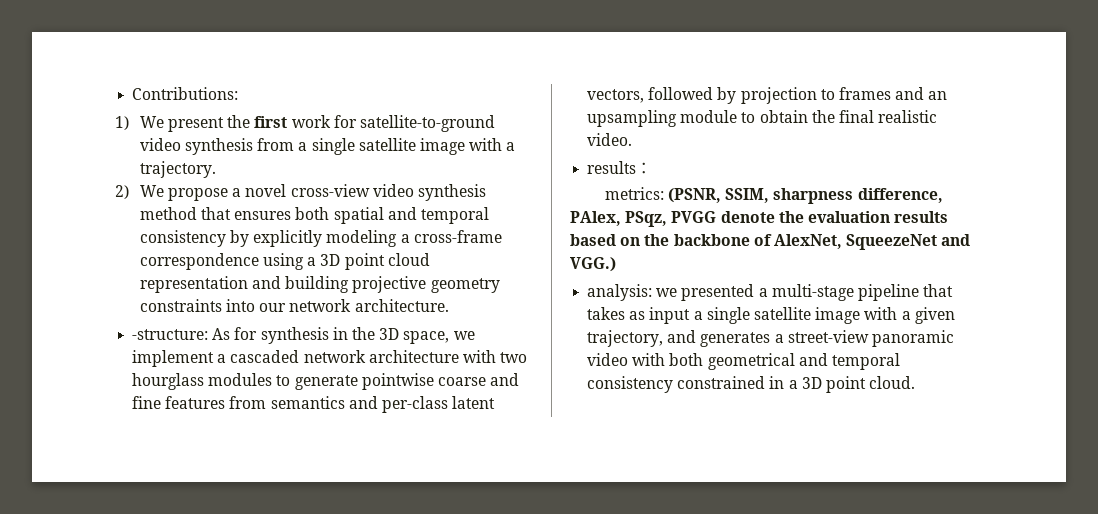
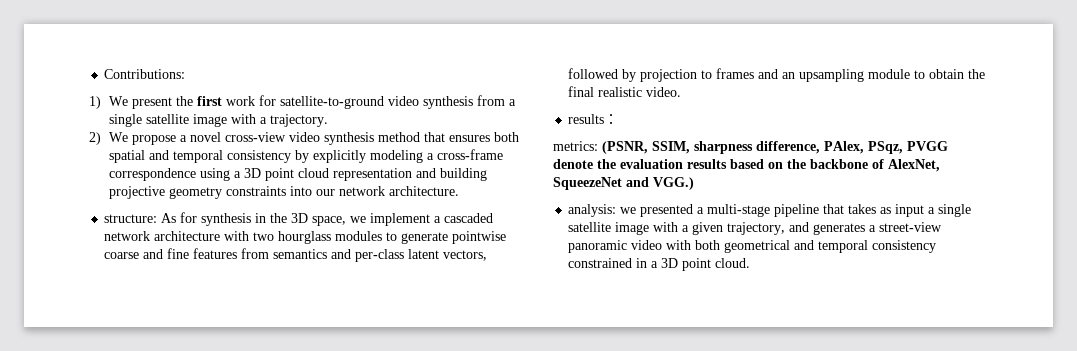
[132,329,209,340] -structure: -> [104,214,158,223] structure:

